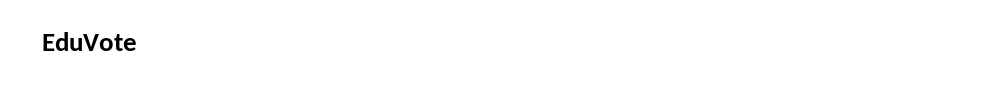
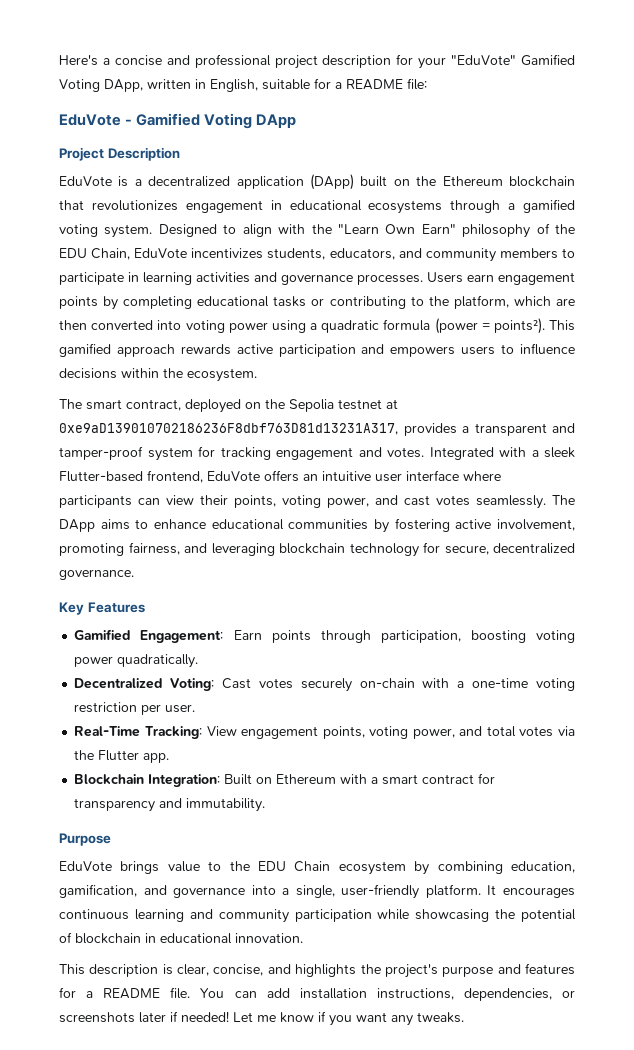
[42,32,137,51] EduVote -> [59,54,575,69] [59,78,427,92] [59,113,297,129] [59,147,180,161] [59,174,575,190] [59,199,575,214] [59,223,575,238] [59,248,575,262] [59,272,575,285] [59,295,575,310] [59,318,576,334] [59,343,576,357] [59,368,257,382] [59,399,398,413] [59,423,575,436] [59,446,575,461] [59,470,501,483] [59,495,575,509] [59,518,575,533] [59,542,575,557] [59,569,134,580] [59,602,145,615] [74,629,575,643] [74,654,199,668] [74,678,575,692] [74,702,196,715] [74,726,575,739] [74,750,170,763] [74,773,496,787] [74,798,266,812] [59,833,111,846] [59,861,575,875] [59,884,575,899] [59,909,576,923] [59,932,303,944] [59,963,575,978] [59,987,575,1001] [59,1011,464,1026] Here's a concise and professional project description for your "EduVote" Gamified Voting DApp, written in English, suitable for a README file: // EduVote - Gamified Voting DApp // Project Description // EduVote is a decentralized application (DApp) built on the Ethereum blockchain that revolutionizes engagement in educational ecosystems through a gamified voting system. Designed to align with the "Learn Own Earn" philosophy of the EDU Chain, EduVote incentivizes students, educators, and community members to participate in learning activities and governance processes. Users earn engagement points by completing educational tasks or contributing to the platform, which are then converted into voting power using a quadratic formula (power = points²). This gamified approach rewards active participation and empowers users to influence decisions within the ecosystem. // The smart contract, deployed on the Sepolia testnet at 0xe9aD139010702186236F8dbf763D81d13231A317, provides a transparent and tamper-proof system for tracking engagement and votes. Integrated with a sleek Flutter-based frontend, EduVote offers an intuitive user interface where participants can view their points, voting power, and cast votes seamlessly. The DApp aims to enhance educational communities by fostering active involvement, promoting fairness, and leveraging blockchain technology for secure, decentralized governance. // Key Features // Gamified Engagement: Earn points through participation, boosting voting power quadratically. // Decentralized Voting: Cast votes securely on-chain with a one-time voting restriction per user. // Real-Time Tracking: View engagement points, voting power, and total votes via the Flutter app. // Blockchain Integration: Built on Ethereum with a smart contract for transparency and immutability. // Purpose // EduVote brings value to the EDU Chain ecosystem by combining education, gamification, and governance into a single, user-friendly platform. It encourages continuous learning and community participation while showcasing the potential of blockchain in educational innovation. // This description is clear, concise, and highlights the project's purpose and features for a README file. You can add installation instructions, dependencies, or screenshots later if needed! Let me know if you want any tweaks.

